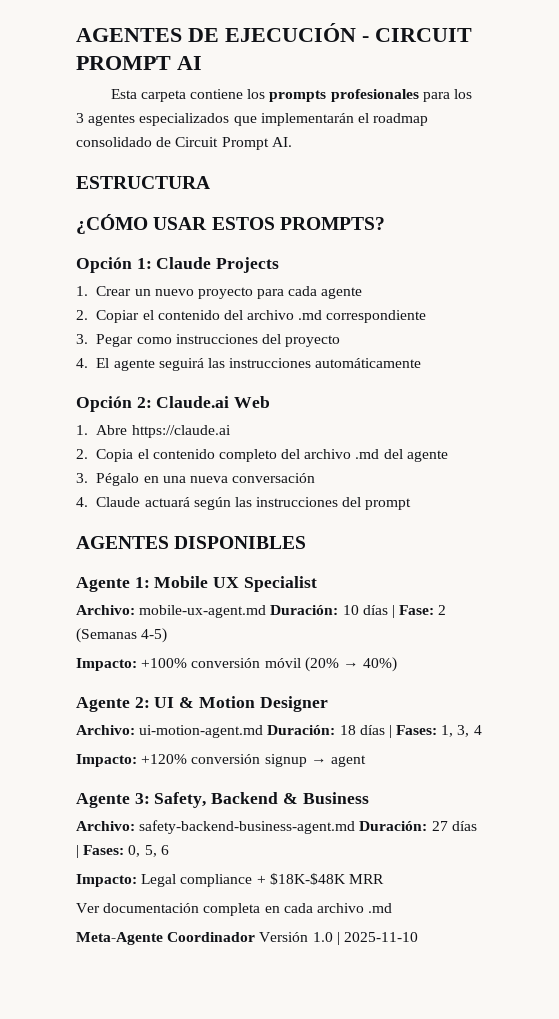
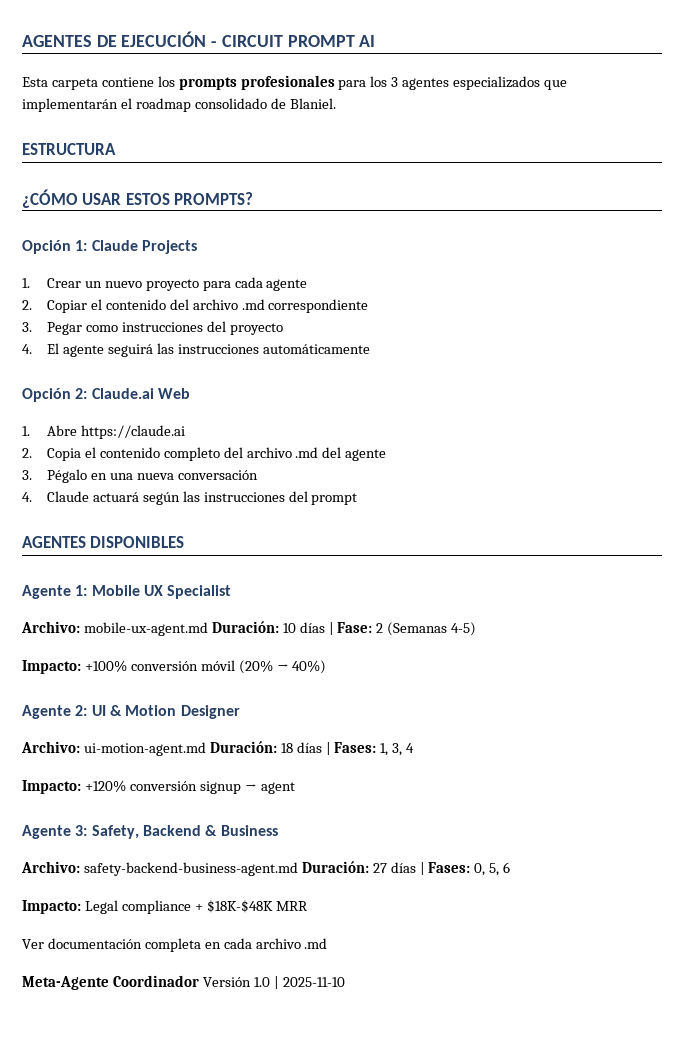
[175,137,292,150] Circuit Prompt AI. -> [289,98,336,109] Blaniel.

